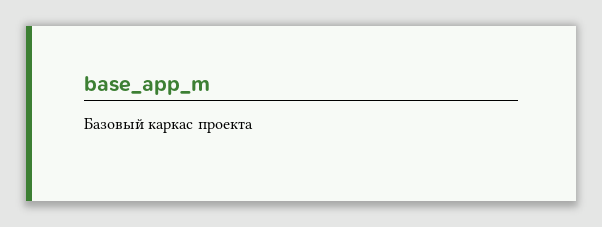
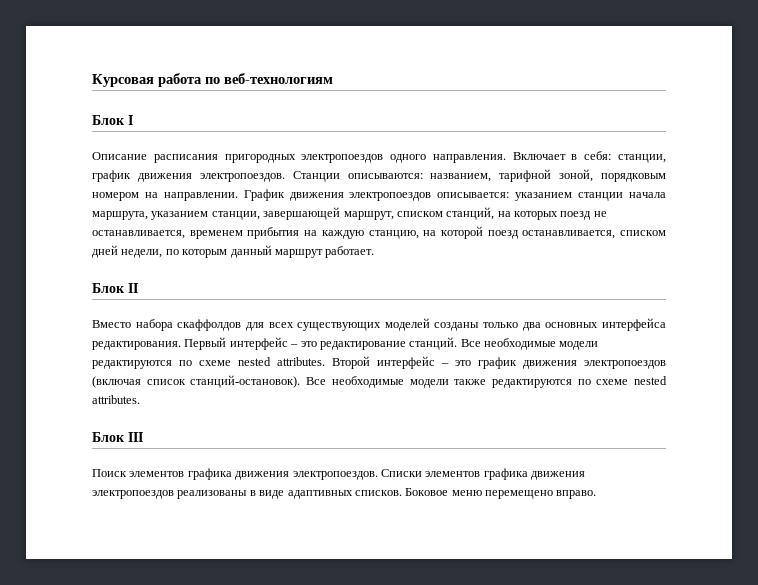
[84,76,210,95] [84,117,253,133] base_app_m // Базовый каркас проекта -> [92,73,333,87] [92,115,133,125] [92,151,666,163] [92,169,666,182] [92,189,667,201] [92,207,607,220] [92,226,666,239] [92,245,375,258] [92,283,138,293] [92,318,666,331] [92,337,599,350] [92,356,666,369] [92,375,667,388] [92,395,140,404] [92,432,143,442] [92,468,585,480] [92,488,597,499] Курсовая работа по веб-технологиям // Блок I // Описание расписания пригородных электропоездов одного направления. Включает в себя: станции, график движения электропоездов. Станции описываются: названием, тарифной зоной, порядковым номером на направлении. График движения электропоездов описывается: указанием станции начала маршрута, указанием станции, завершающей маршрут, списком станций, на которых поезд не останавливается, временем прибытия на каждую станцию, на которой поезд останавливается, списком дней недели, по которым данный маршрут работает. // Блок II // Вместо набора скаффолдов для всех существующих моделей созданы только два основных интерфейса редактирования. Первый интерфейс – это редактирование станций. Все необходимые модели редактируются по схеме nested attributes. Второй интерфейс – это график движения электропоездов (включая список станций-остановок). Все необходимые модели также редактируются по схеме nested attributes. // Блок III // Поиск элементов графика движения электропоездов. Списки элементов графика движения электропоездов реализованы в виде адаптивных списков. Боковое меню перемещено вправо.

